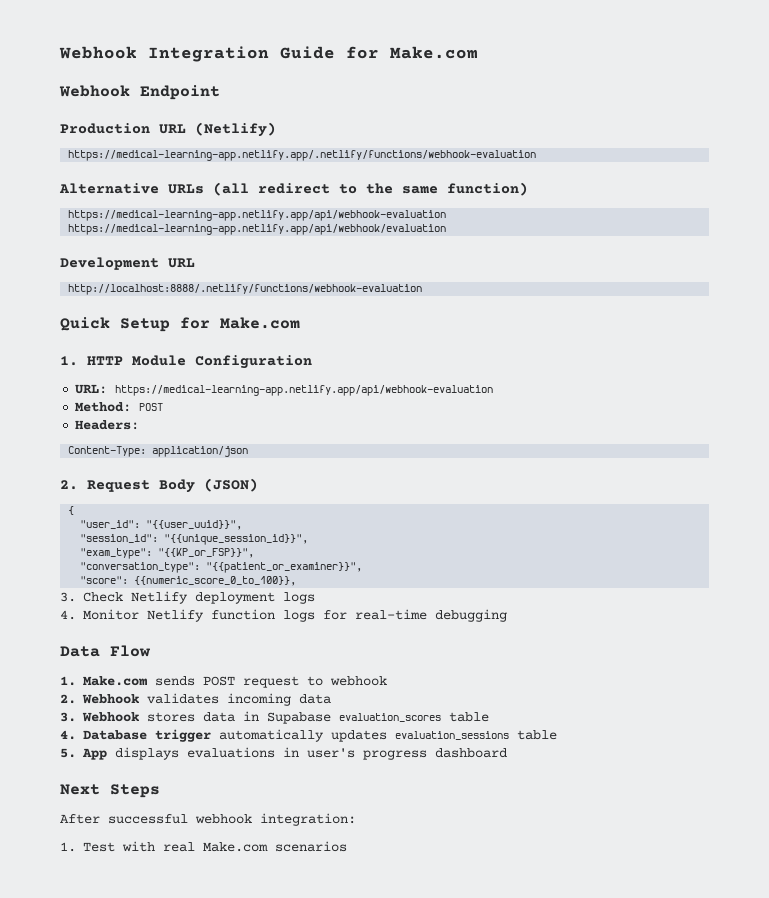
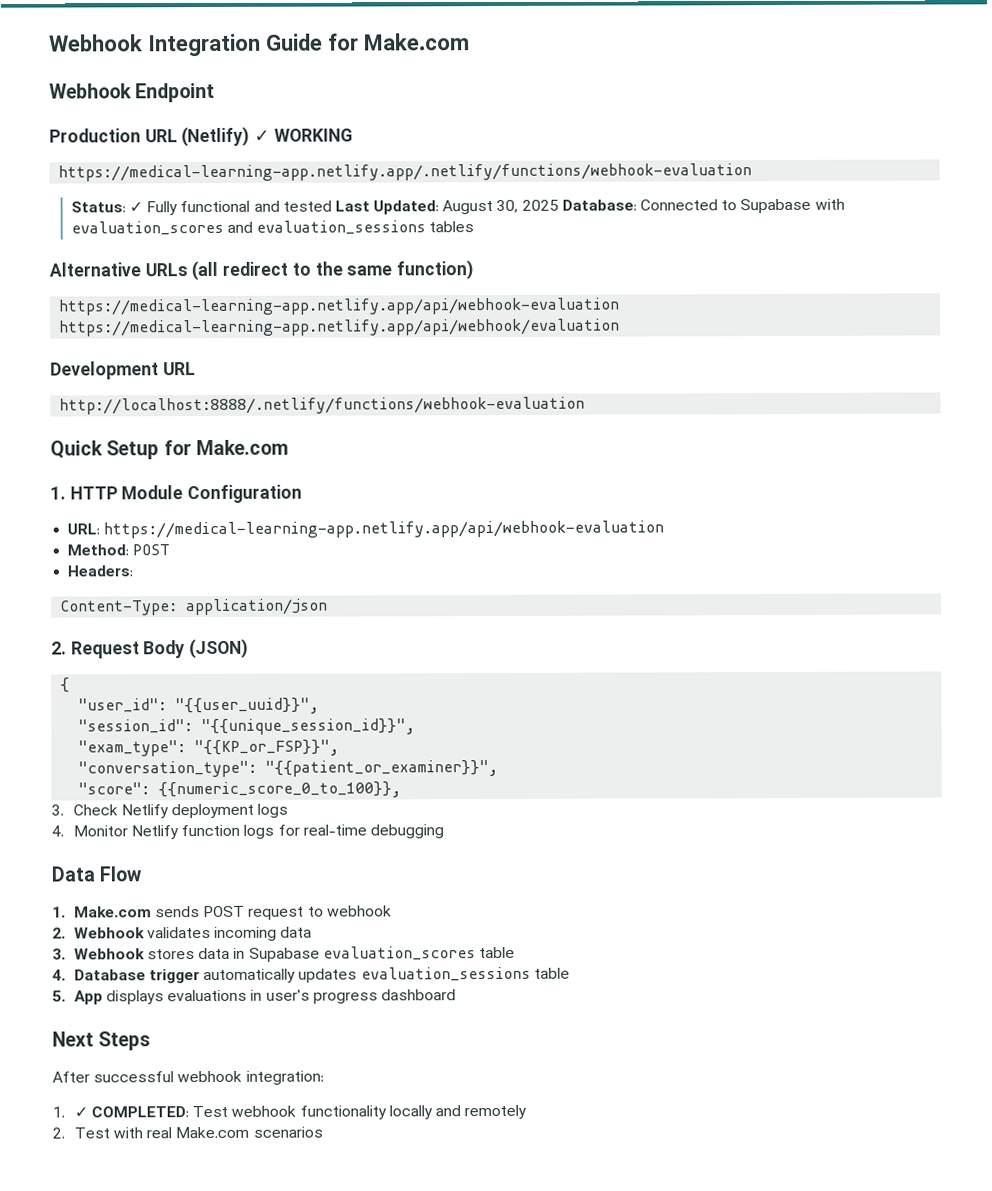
(276, 129) none -> [254,128,353,142] ✓ WORKING
(537, 155) none -> [70,198,845,216] [70,220,475,236] // Status: ✓ Fully functional and tested Last Updated: August 30, 2025 Database: Connected to Supabase with evaluation_scores and evaluation_sessions tables
(76, 847) none -> [73,1104,528,1120] [52,1127,65,1139] ✓ COMPLETED: Test webhook functionality locally and remotely // 2.

